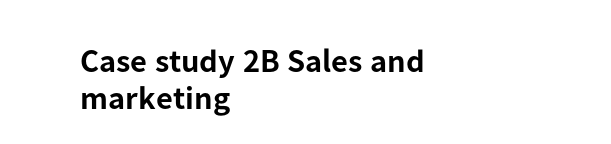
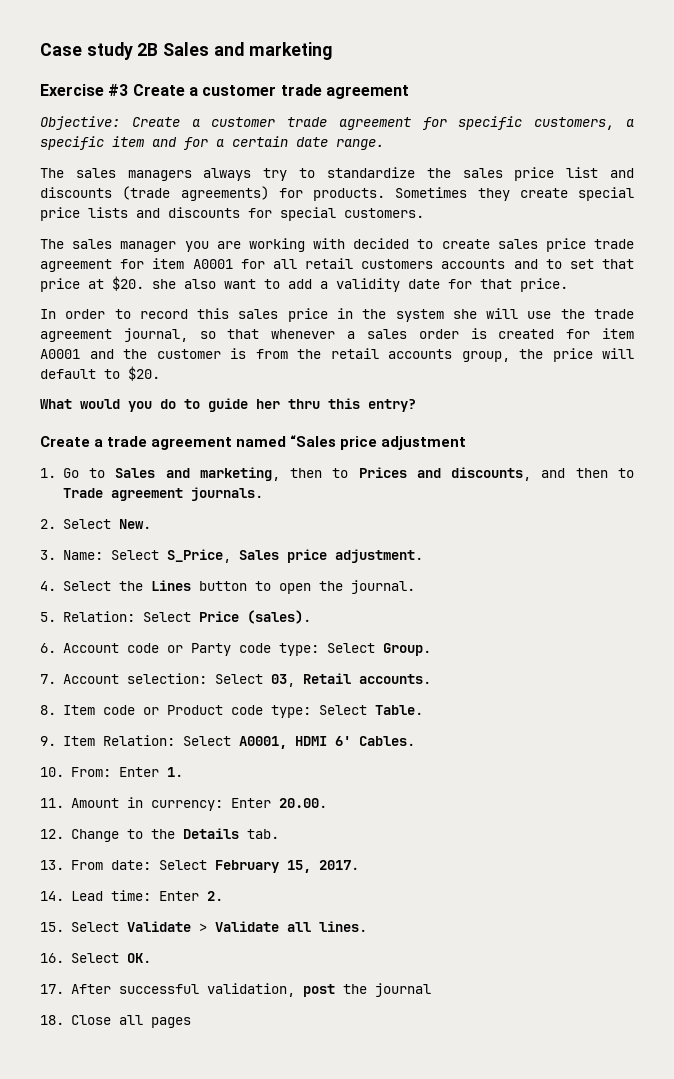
(230, 101) none -> [40,84,409,99] [40,116,634,130] [40,136,384,150] [40,167,634,181] [40,186,634,201] [40,207,424,221] [40,238,634,252] [40,258,634,272] [40,276,568,292] [40,308,634,322] [40,328,634,342] [40,348,634,362] [40,366,160,381] [40,398,416,412] [40,435,467,450] [40,467,634,481] [62,487,263,501] [40,519,151,529] [40,549,423,563] [40,580,415,594] [40,610,311,624] [40,643,431,656] [40,673,431,687] [40,705,423,718] [40,735,415,749] [40,767,183,777] [40,797,327,811] [40,828,279,842] [40,860,359,873] [40,890,223,901] [40,921,367,932] [40,953,151,963] [40,983,431,997] [40,1015,191,1028] // Exercise #3 Create a customer trade agreement // Objective: Create a customer trade agreement for specific customers, a specific item and for a certain date range. // The sales managers always try to standardize the sales price list and discounts (trade agreements) for products. Sometimes they create special price lists and discounts for special customers. // The sales manager you are working with decided to create sales price trade agreement for item A0001 for all retail customers accounts and to set that price at $20. she also want to add a validity date for that price. // In order to record this sales price in the system she will use the trade agreement journal, so that whenever a sales order is created for item A0001 and the customer is from the retail accounts group, the price will default to $20. // What would you do to guide her thru this entry? // Create a trade agreement named “Sales price adjustment // 1. Go to Sales and marketing, then to Prices and discounts, and then to Trade agreement journals. // 2. Select New. // 3. Name: Select S_Price, Sales price adjustment. // 4. Select the Lines button to open the journal. // 5. Relation: Select Price (sales). // 6. Account code or Party code type: Select Group. // 7. Account selection: Select 03, Retail accounts. // 8. Item code or Product code type: Select Table. // 9. Item Relation: Select A0001, HDMI 6' Cables. // 10. From: Enter 1. // 11. Amount in currency: Enter 20.00. // 12. Change to the Details tab. // 13. From date: Select February 15, 2017. // 14. Lead time: Enter 2. // 15. Select Validate > Validate all lines. // 16. Select OK. // 17. After successful validation, post the journal // 18. Close all pages

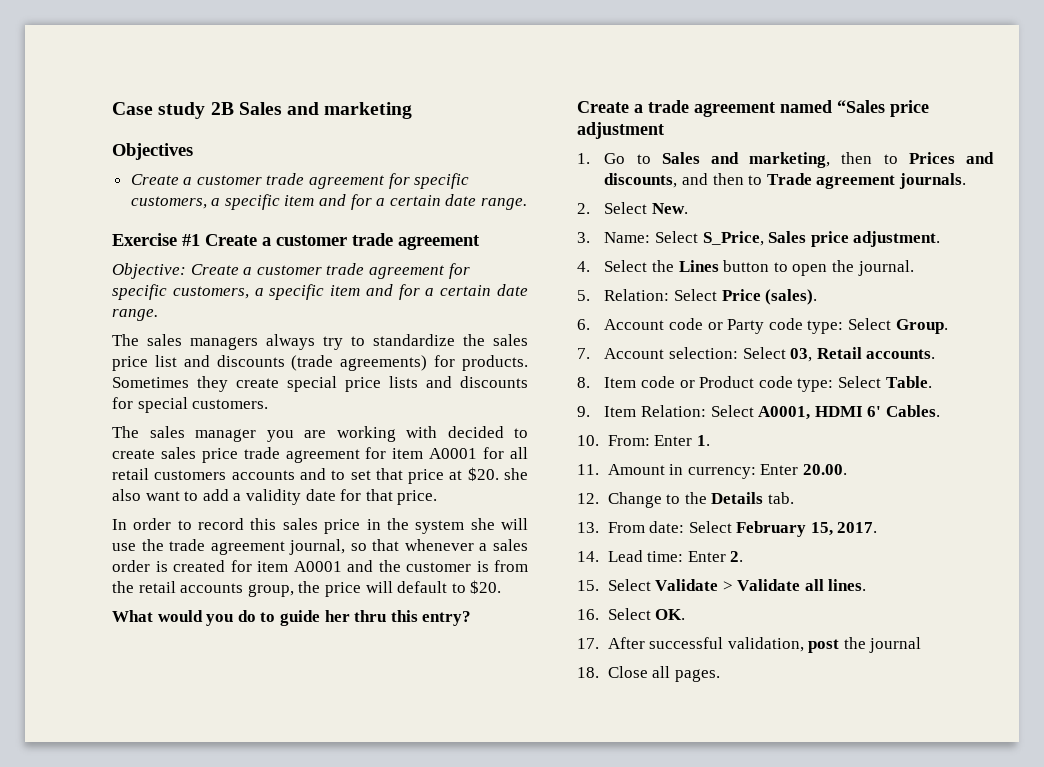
(332, 51) none -> [112,143,193,160] [130,173,470,189] [130,194,528,210] // Objectives // Create a customer trade agreement for specific customers, a specific item and for a certain date range.
[108,84,129,96] #3 -> [182,234,200,246] #1
[150,1017,191,1028] pages -> [674,669,720,682] pages.

